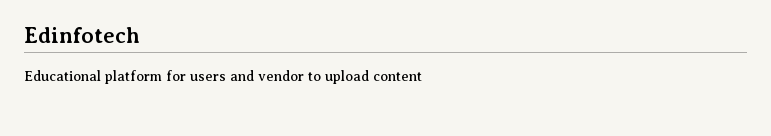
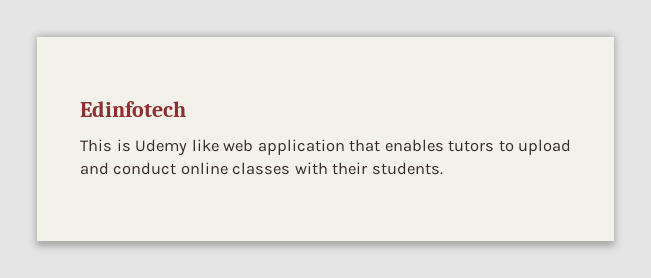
[24,70,422,84] Educational platform for users and vendor to upload content -> [80,139,571,156] [80,162,443,175] This is Udemy like web application that enables tutors to upload and conduct online classes with their students.

